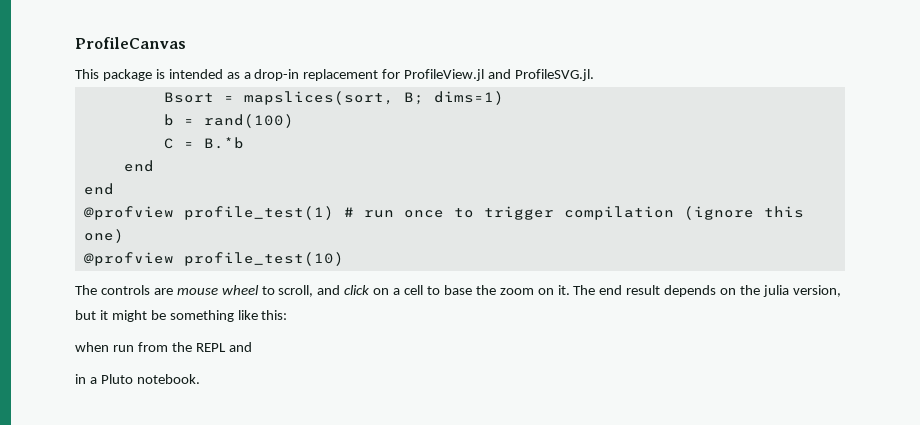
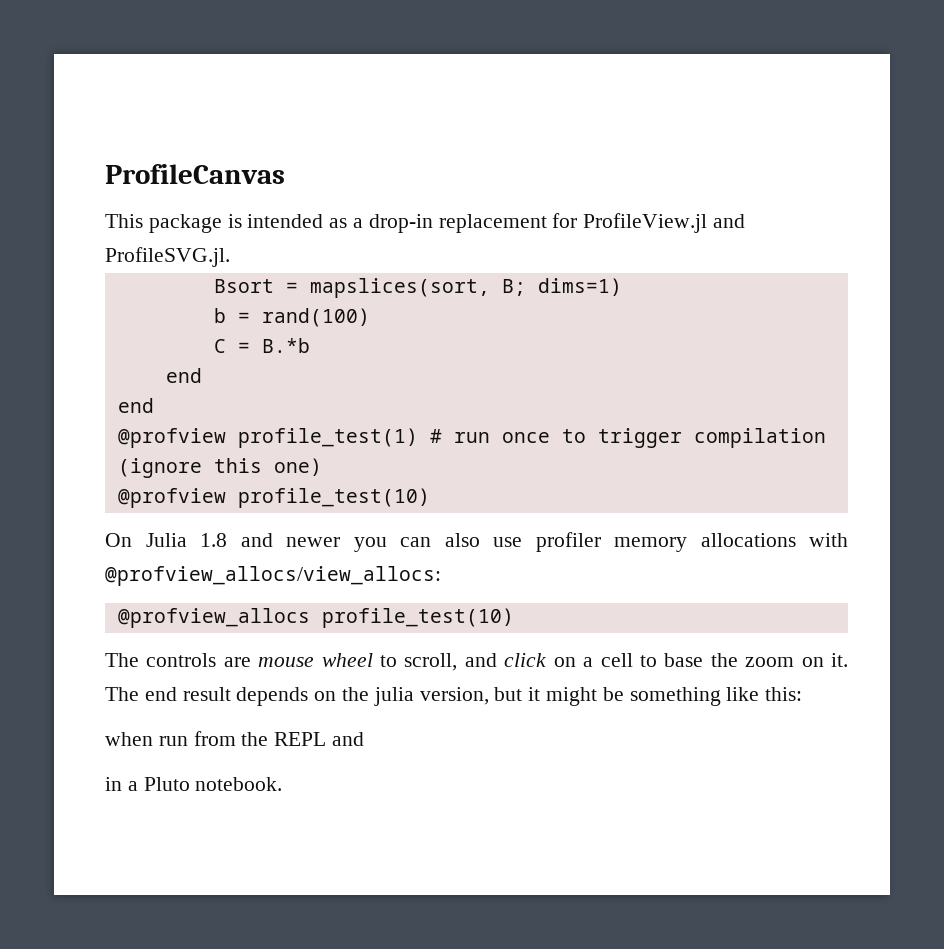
(344, 259) none -> [105,532,848,552] [105,566,441,586] [117,608,514,628] // On Julia 1.8 and newer you can also use profiler memory allocations with @profview_allocs/view_allocs: // @profview_allocs profile_test(10)

